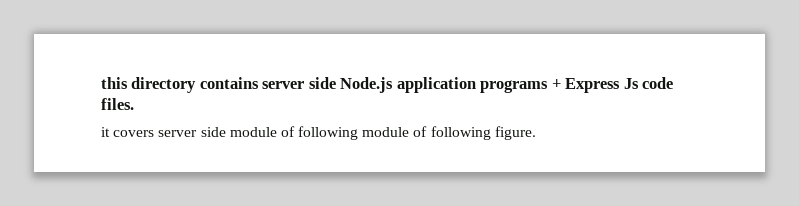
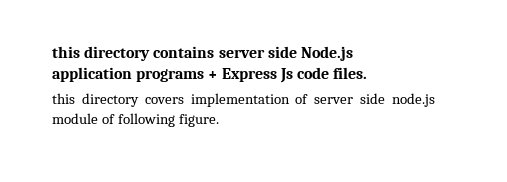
[101,126,359,140] it covers server side module of following -> [52,93,436,107] this directory covers implementation of server side node.js

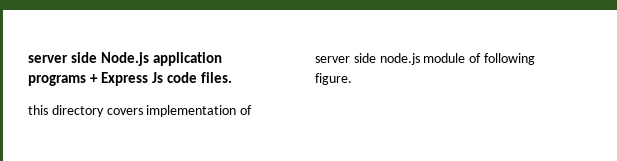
[52,46,215,61] this directory contains -> (28, 59) none

